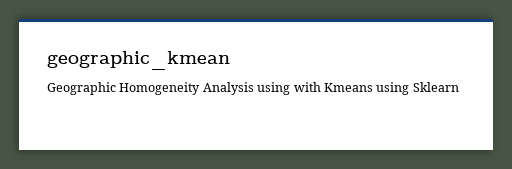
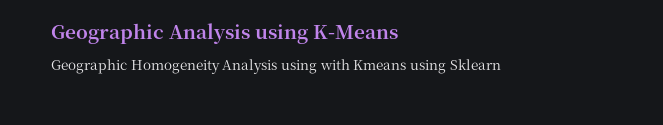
[47,51,230,70] geographic_kmean -> [51,23,399,44] Geographic Analysis using K-Means

